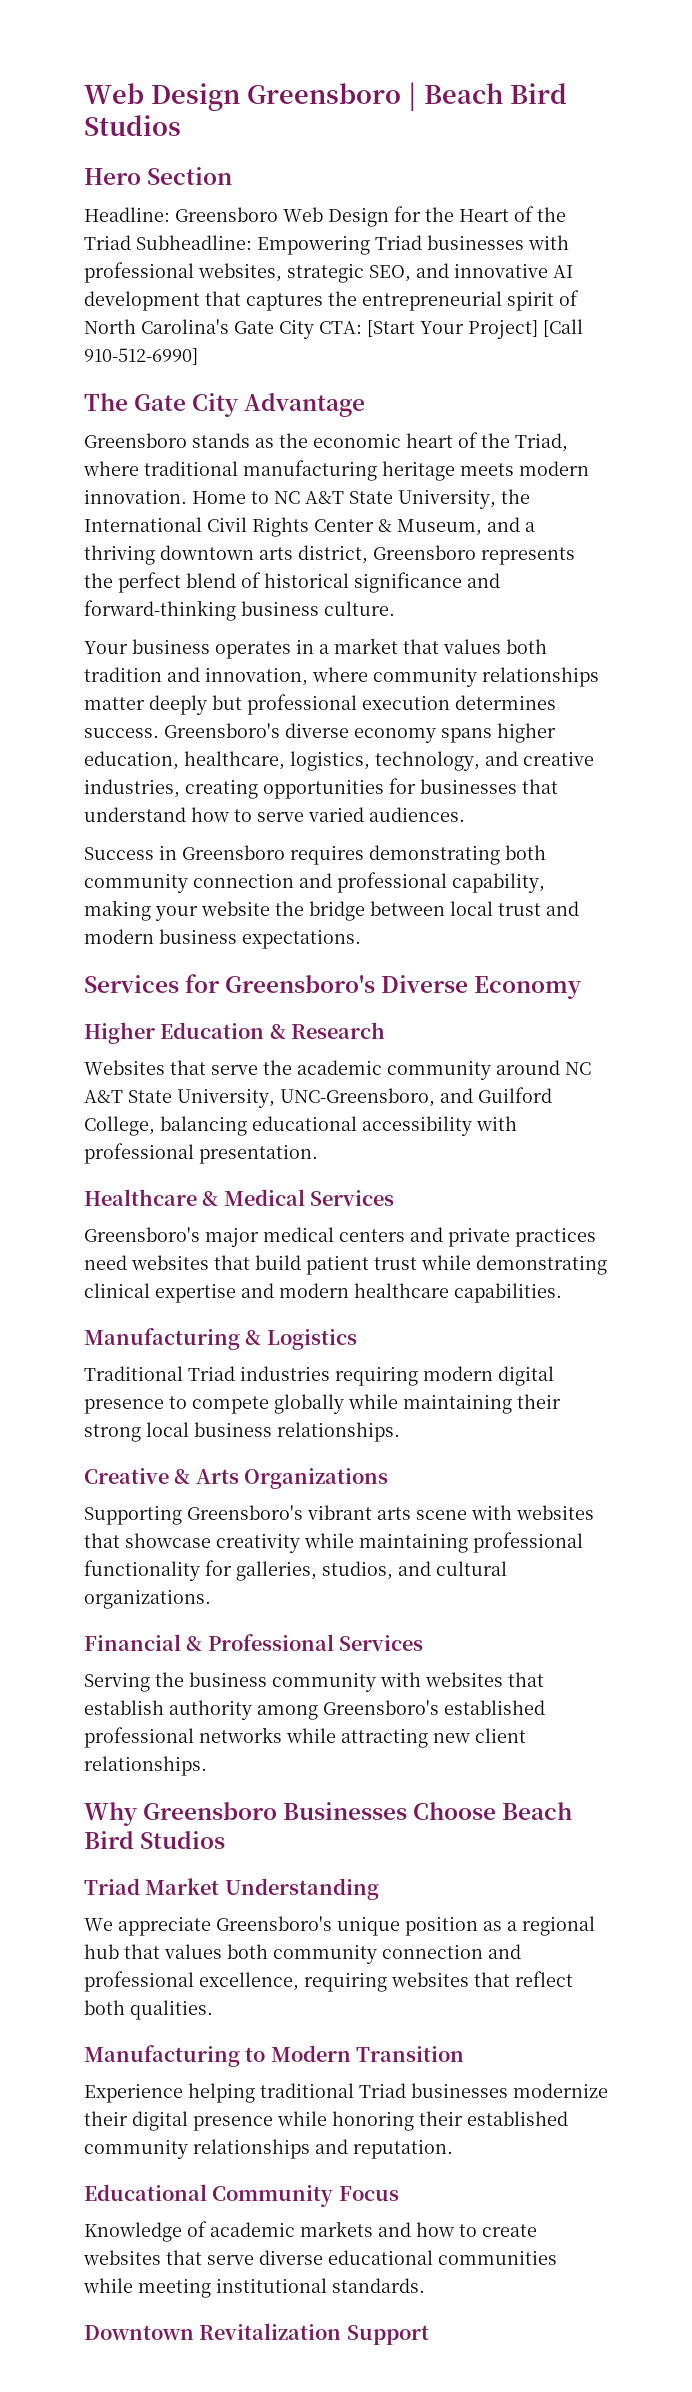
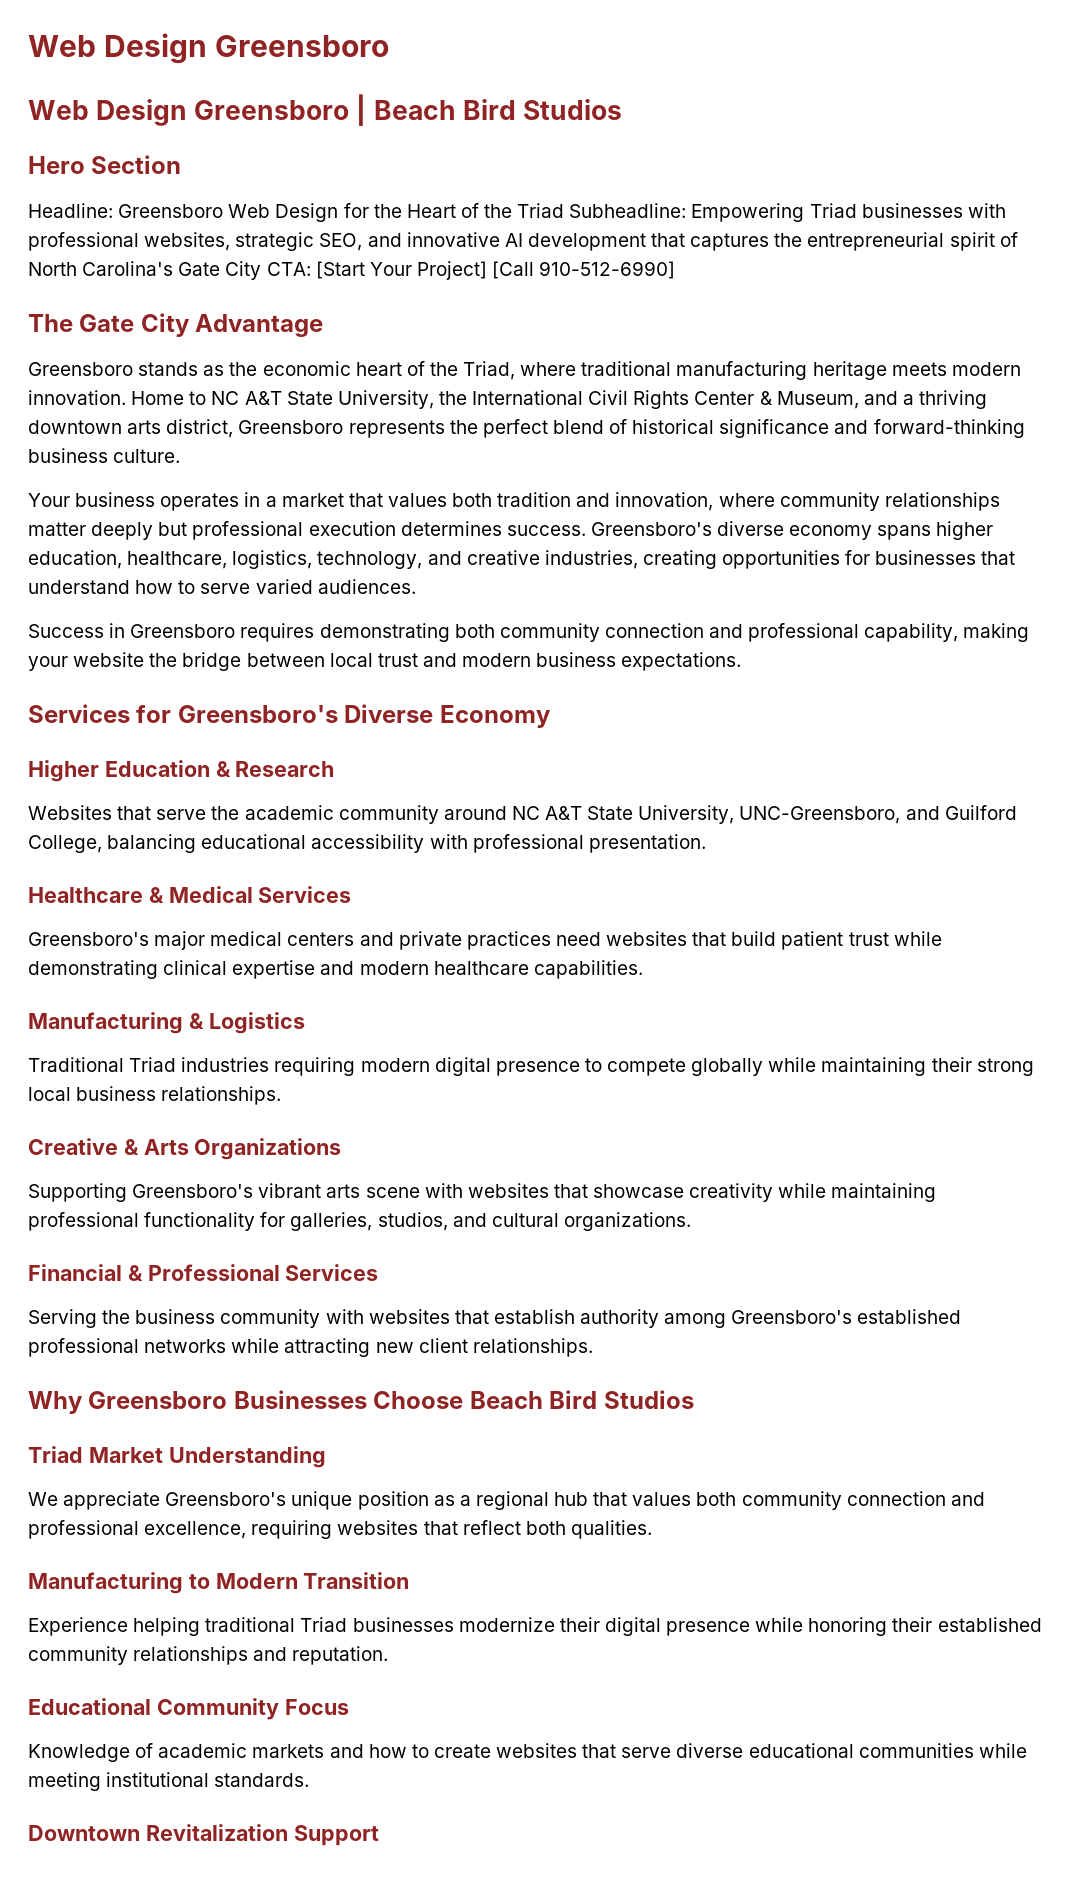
[84,83,401,111] Web Design Greensboro -> [28,33,390,64] [28,99,350,126] Web Design Greensboro // Web Design Greensboro

